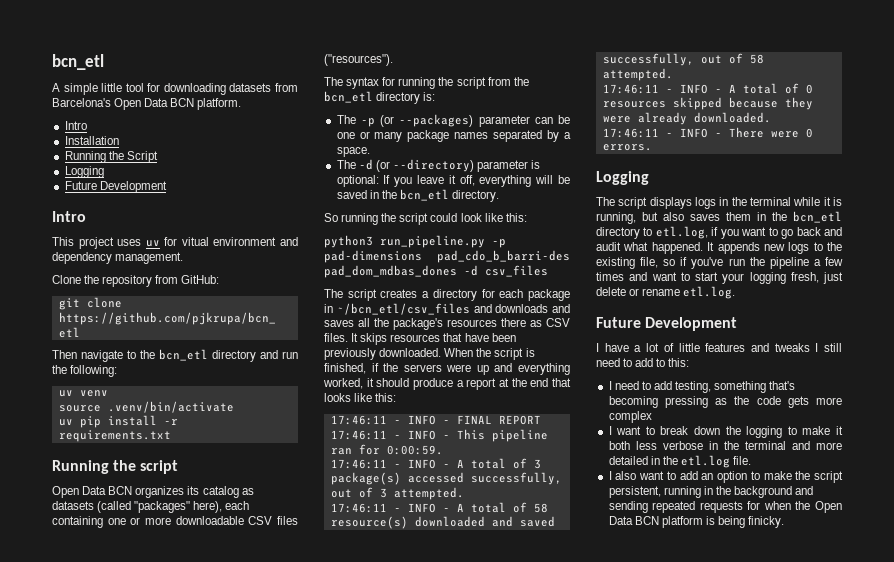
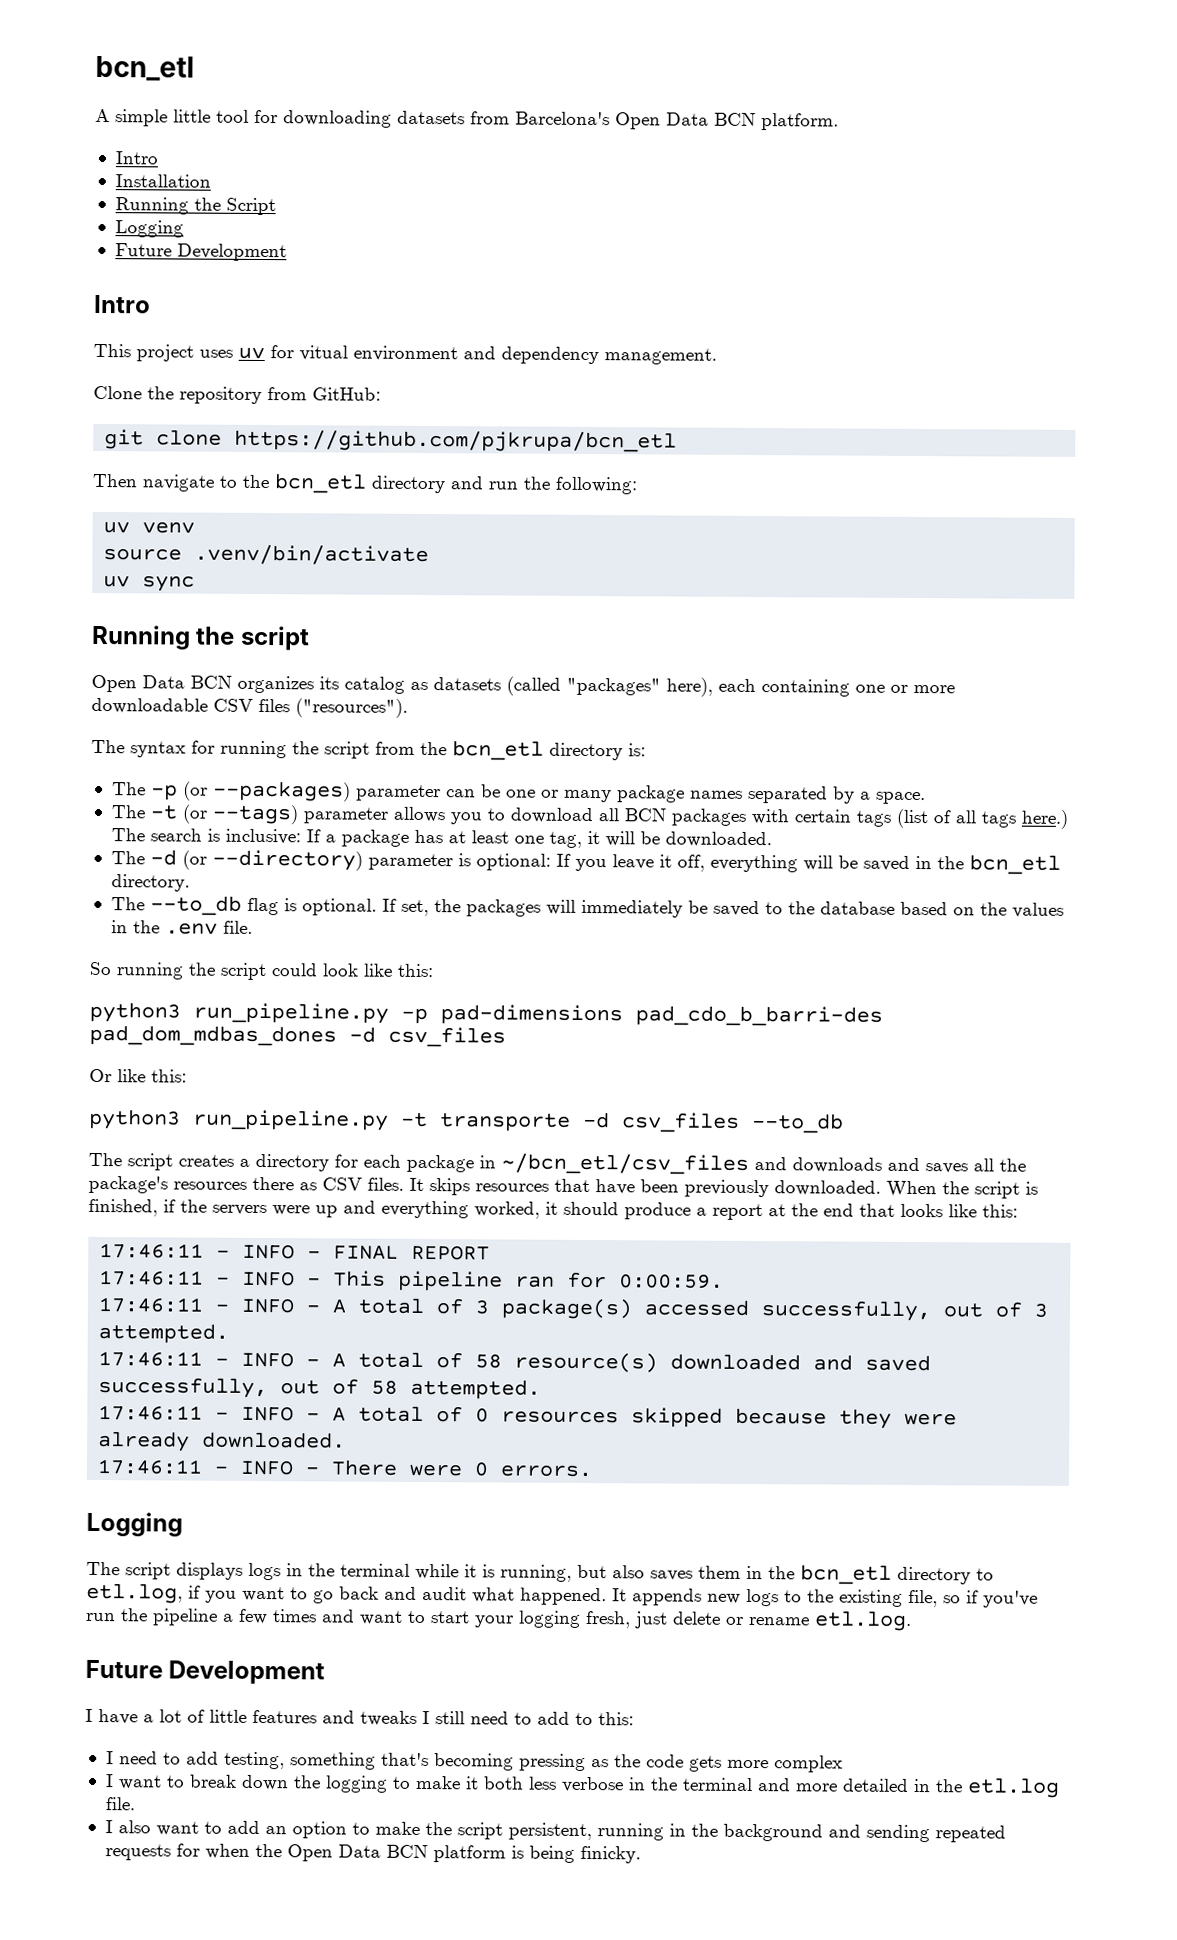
[79,415,178,428] [58,430,171,442] pip install -r requirements.txt -> [142,575,196,592] sync
(370, 152) none -> [110,804,1068,829] [110,828,772,848] // The -t (or --tags) parameter allows you to download all BCN packages with certain tags (list of all tags here.) The search is inclusive: If a package has at least one tag, it will be downloaded.
(500, 196) none -> [110,895,1064,918] [110,920,253,935] // The --to_db flag is optional. If set, the packages will immediately be saved to the database based on the values in the .env file.
(548, 271) none -> [89,1068,187,1083] [89,1108,844,1134] // Or like this: // python3 run_pipeline.py -t transporte -d csv_files --to_db

